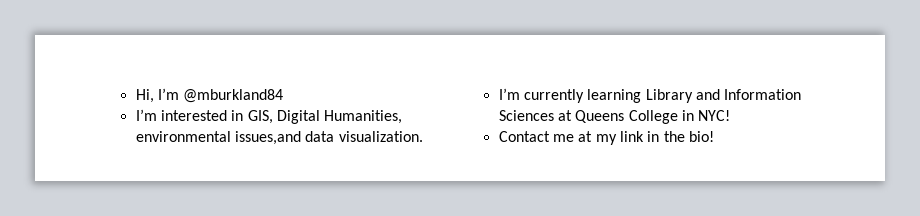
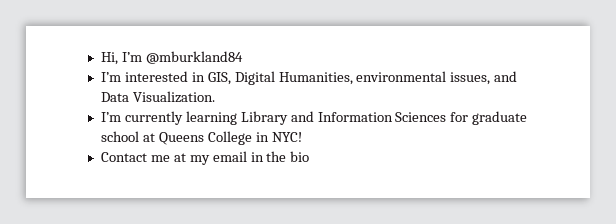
[234,131,423,145] issues,and data visualization. -> [450,71,518,85] [100,91,215,103] issues, and Data Visualization.
(554, 115) none -> [450,111,528,125] [100,131,139,142] for graduate school
[619,131,644,142] link -> [212,151,247,162] email
[688,131,714,142] bio! -> [290,151,310,162] bio

